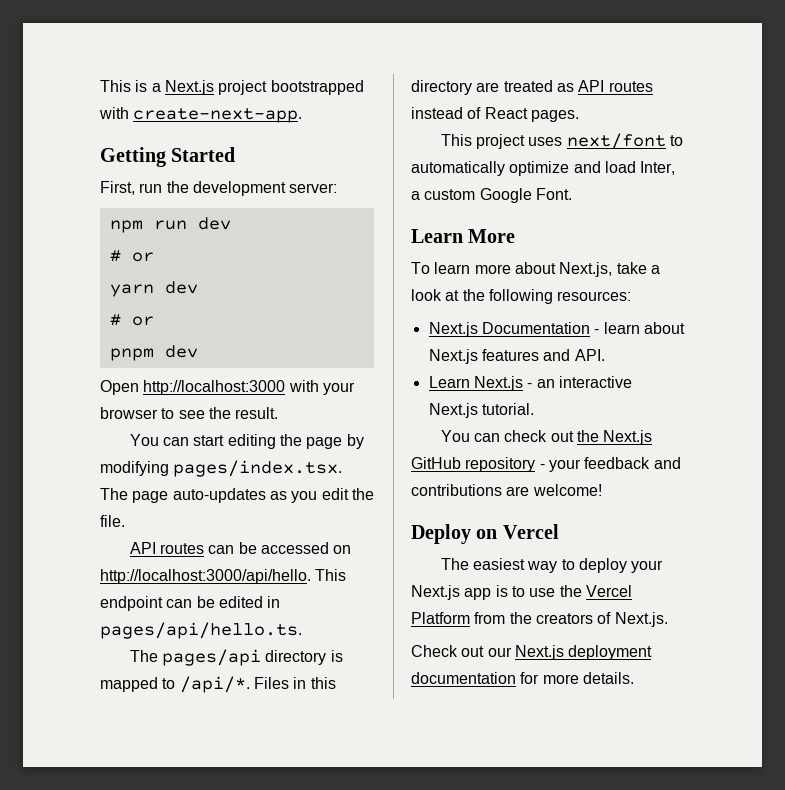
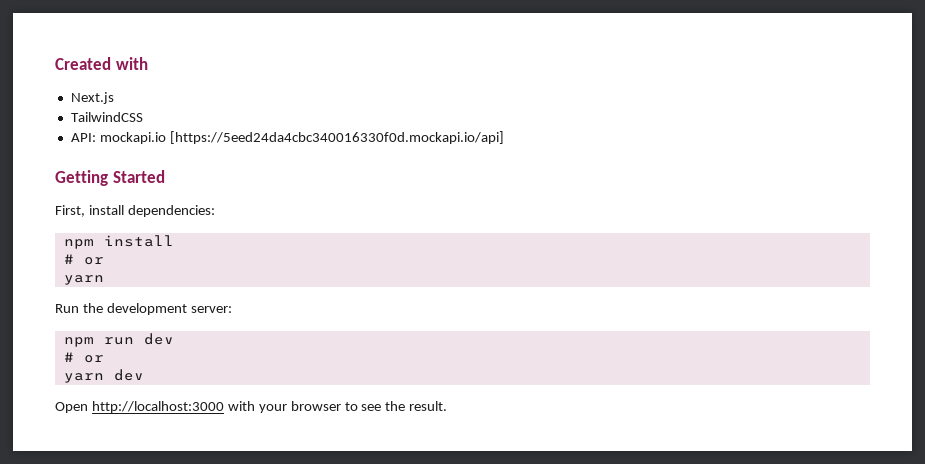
[100,80,364,95] [99,107,303,123] [100,147,236,167] [100,181,163,195] This is a Next.js project bootstrapped with create-next-app. // Getting Started // First, run -> [55,57,148,70] [70,92,114,104] [70,112,143,122] [70,131,504,144] [55,170,165,186] [55,205,215,217] [63,235,174,249] [63,254,104,265] [63,275,104,285] [55,304,79,313] Created with // Next.js // TailwindCSS // API: mockapi.io [https://5eed24da4cbc340016330f0d.mockapi.io/api] // Getting Started // First, install dependencies: // npm install // # or // yarn // Run
[109,314,154,326] [109,345,198,361] // # or // pnpm dev -> (144, 375) none
[129,434,364,449] [100,460,343,477] [100,488,374,503] [100,515,125,527] [129,542,352,554] [100,569,347,584] [100,596,281,611] [100,622,302,639] [129,649,343,666] [100,676,336,693] [411,80,653,95] [411,107,579,122] [440,133,683,150] [411,161,676,176] [411,188,572,203] [411,229,516,243] [411,262,660,277] [411,289,632,304] [428,322,685,337] [428,349,605,364] [428,376,632,391] [428,403,534,418] [440,430,653,445] [411,457,681,472] [411,484,602,496] [411,524,559,544] [440,558,664,573] [411,585,632,600] [411,612,668,627] [411,645,653,660] [411,672,634,684] // You can start editing the page by modifying pages/index.tsx. The page auto-updates as you edit the file. // API routes can be accessed on http://localhost:3000/api/hello. This endpoint can be edited in pages/api/hello.ts. // The pages/api directory is mapped to /api/*. Files in this directory are treated as API routes instead of React pages. // This project uses next/font to automatically optimize and load Inter, a custom Google Font. // Learn More // To learn more about Next.js, take a look at the following resources: // Next.js Documentation - learn about Next.js features and API. // Learn Next.js - an interactive Next.js tutorial. // You can check out the Next.js GitHub repository - your feedback and contributions are welcome! // Deploy on Vercel // The easiest way to deploy your Next.js app is to use the Vercel Platform from the creators of Next.js. // Check out our Next.js deployment documentation for more details. -> (448, 406) none

